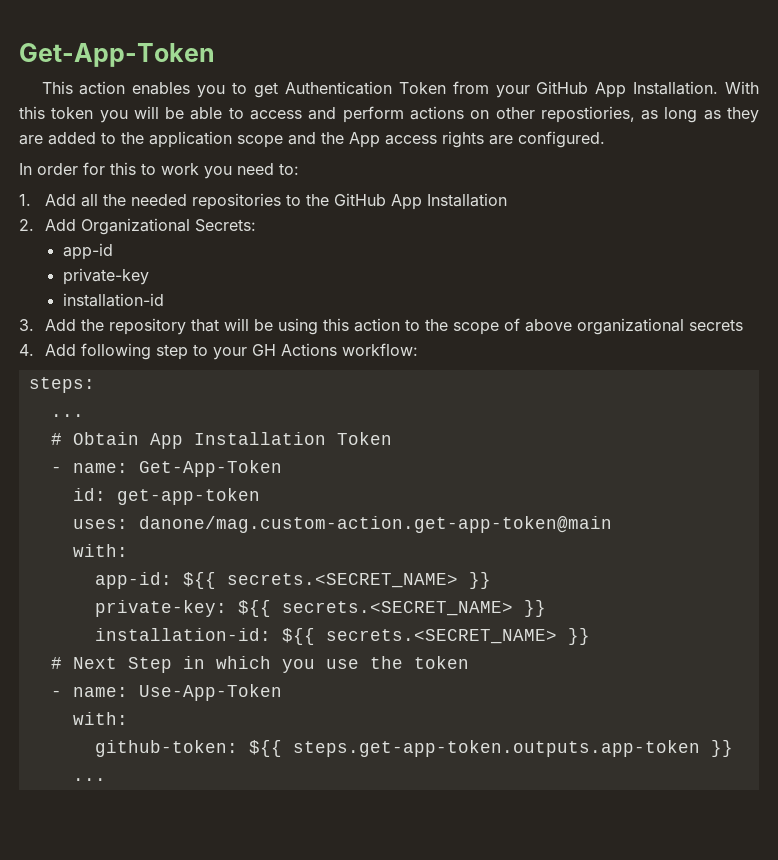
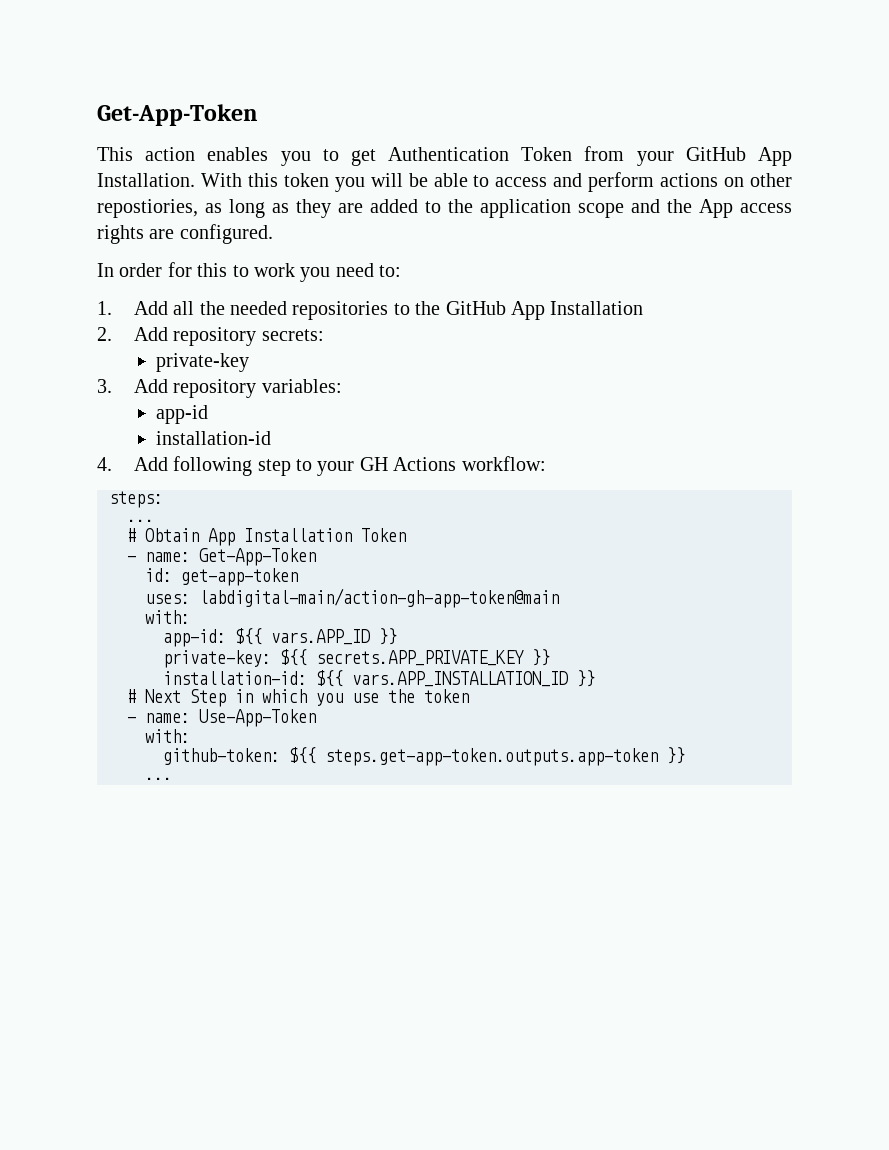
[81,218,257,235] Organizational Secrets: -> [173,327,324,346] [155,353,249,372] [97,379,342,398] repository secrets: // private-key // 3. Add repository variables:
[62,268,149,285] // private-key -> (208, 414) none
[19,318,744,335] // 3. Add the repository that will be using this action to the scope of above organizational secrets -> (271, 438) none
[138,516,612,533] danone/mag.custom-action.get-app-token@main -> [199,588,559,608] labdigital-main/action-gh-app-token@main
[226,573,458,588] secrets.<SECRET_NAME> -> [271,629,370,645] vars.APP_ID
[281,601,513,616] secrets.<SECRET_NAME> -> [316,650,524,666] secrets.APP_PRIVATE_KEY
[325,629,557,644] secrets.<SECRET_NAME> -> [352,671,568,687] vars.APP_INSTALLATION_ID

